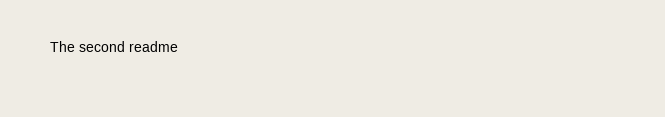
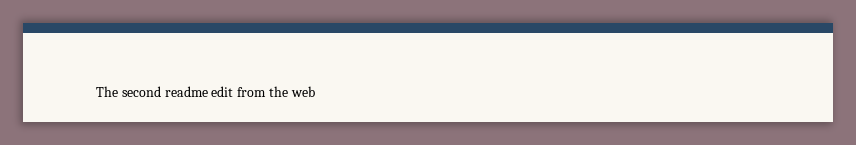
(178, 46) none -> [211,86,315,97] edit from the web

